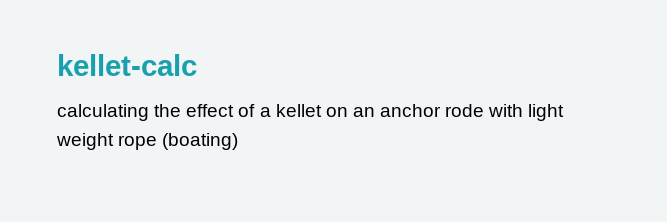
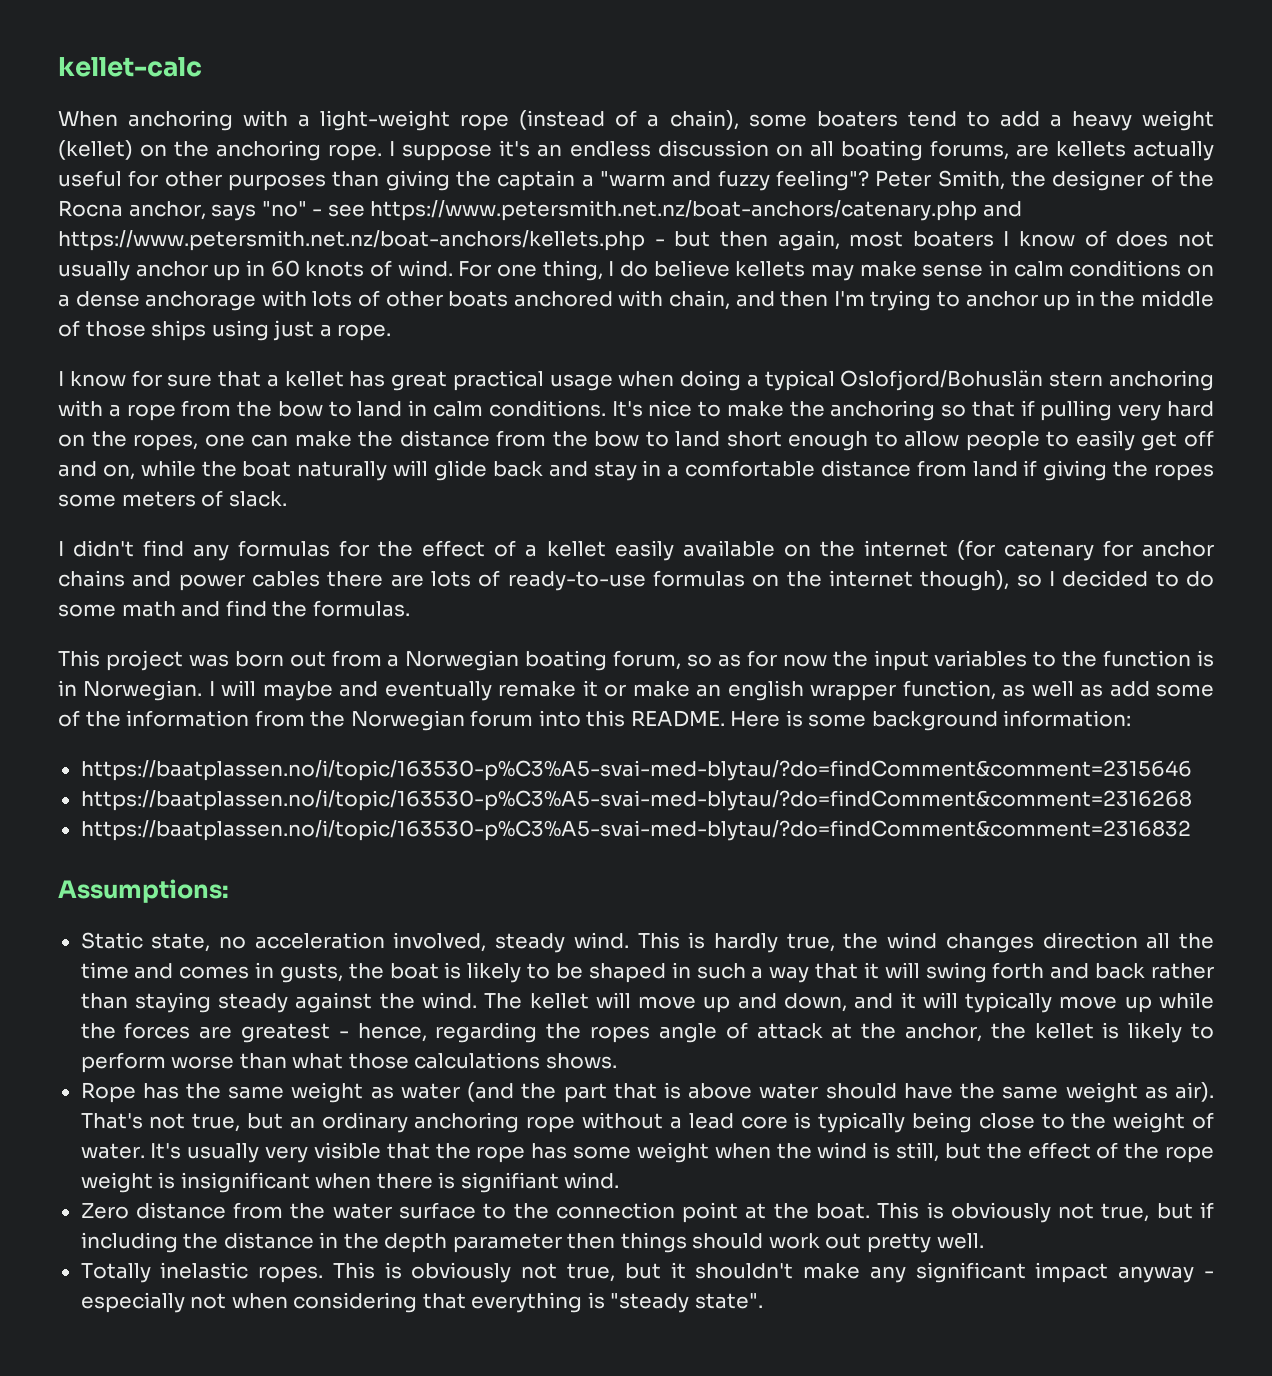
[57,104,149,121] calculating -> [58,110,1214,131] [58,140,1214,161] [58,170,1214,191] [58,200,1022,221] [58,230,1215,251] [58,260,1214,281] [58,290,1214,311] [58,320,392,341] [58,370,1214,391] [58,400,1214,421] [58,430,1214,451] [58,460,1214,481] [58,490,287,507] [58,540,370,561] When anchoring with a light-weight rope (instead of a chain), some boaters tend to add a heavy weight (kellet) on the anchoring rope. I suppose it's an endless discussion on all boating forums, are kellets actually useful for other purposes than giving the captain a "warm and fuzzy feeling"? Peter Smith, the designer of the Rocna anchor, says "no" - see https://www.petersmith.net.nz/boat-anchors/catenary.php and https://www.petersmith.net.nz/boat-anchors/kellets.php - but then again, most boaters I know of does not usually anchor up in 60 knots of wind. For one thing, I do believe kellets may make sense in calm conditions on a dense anchorage with lots of other boats anchored with chain, and then I'm trying to anchor up in the middle of those ships using just a rope. // I know for sure that a kellet has great practical usage when doing a typical Oslofjord/Bohuslän stern anchoring with a rope from the bow to land in calm conditions. It's nice to make the anchoring so that if pulling very hard on the ropes, one can make the distance from the bow to land short enough to allow people to easily get off and on, while the boat naturally will glide back and stay in a comfortable distance from land if giving the ropes some meters of slack. // I didn't find any formulas for
[325,104,565,121] [56,133,239,150] on an anchor rode with light weight rope (boating) -> [614,540,1215,561] [58,570,1214,591] [58,600,410,617] [58,650,1214,671] [58,680,1215,701] [58,710,1132,731] [80,760,1192,781] [80,790,1192,811] [80,820,1191,841] [58,879,229,903] [80,932,1215,953] [80,962,1215,983] [80,992,1215,1013] [80,1022,1214,1043] [80,1052,617,1073] [80,1082,1214,1103] [80,1112,1214,1133] [80,1142,1214,1163] [80,1172,620,1193] [80,1202,1215,1223] [80,1232,984,1253] [80,1262,1215,1283] [80,1292,763,1313] easily available on the internet (for catenary for anchor chains and power cables there are lots of ready-to-use formulas on the internet though), so I decided to do some math and find the formulas. // This project was born out from a Norwegian boating forum, so as for now the input variables to the function is in Norwegian. I will maybe and eventually remake it or make an english wrapper function, as well as add some of the information from the Norwegian forum into this README. Here is some background information: // https://baatplassen.no/i/topic/163530-p%C3%A5-svai-med-blytau/?do=findComment&comment=2315646 // https://baatplassen.no/i/topic/163530-p%C3%A5-svai-med-blytau/?do=findComment&comment=2316268 // https://baatplassen.no/i/topic/163530-p%C3%A5-svai-med-blytau/?do=findComment&comment=2316832 // Assumptions: // Static state, no acceleration involved, steady wind. This is hardly true, the wind changes direction all the time and comes in gusts, the boat is likely to be shaped in such a way that it will swing forth and back rather than staying steady against the wind. The kellet will move up and down, and it will typically move up while the forces are greatest - hence, regarding the ropes angle of attack at the anchor, the kellet is likely to perform worse than what those calculations shows. // Rope has the same weight as water (and the part that is above water should have the same weight as air). That's not true, but an ordinary anchoring rope without a lead core is typically being close to the weight of water. It's usually very visible that the rope has some weight when the wind is still, but the effect of the rope weight is insignificant when there is signifiant wind. // Zero distance from the water surface to the connection point at the boat. This is obviously not true, but if including the distance in the depth parameter then things should work out pretty well. // Totally inelastic ropes. This is obviously not true, but it shouldn't make any significant impact anyway - especially not when considering that everything is "steady state".

